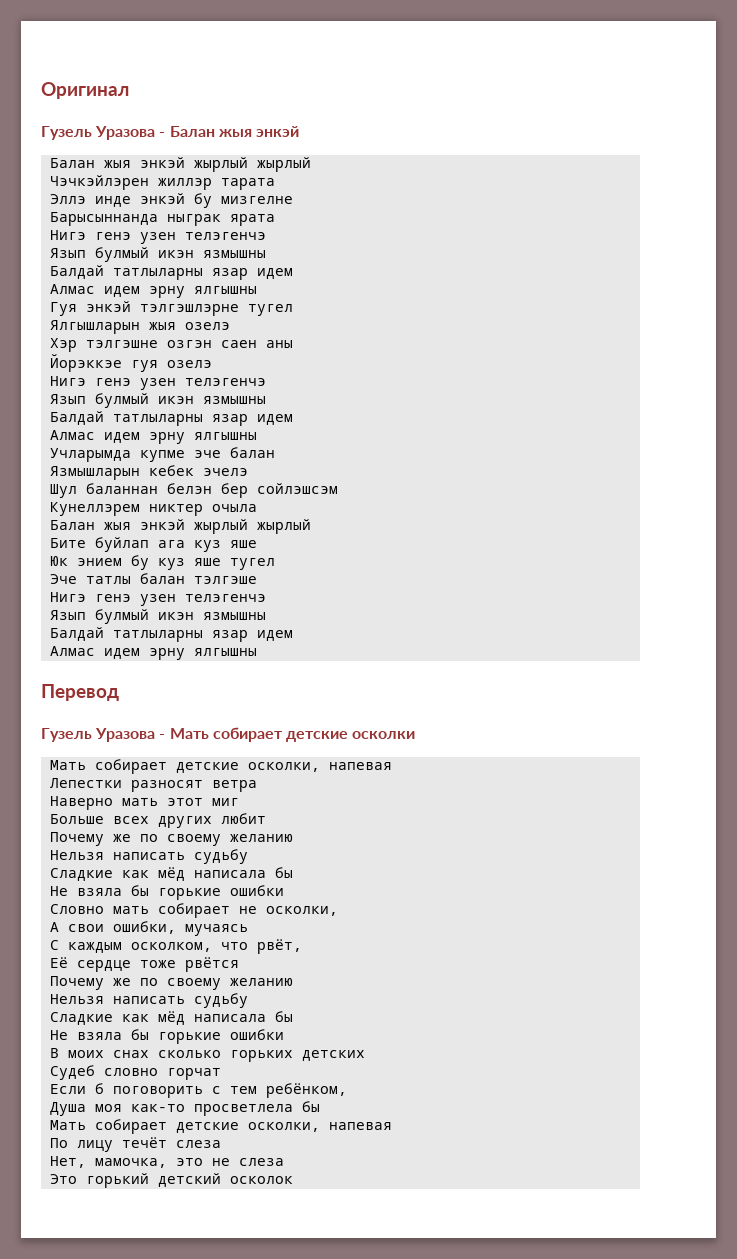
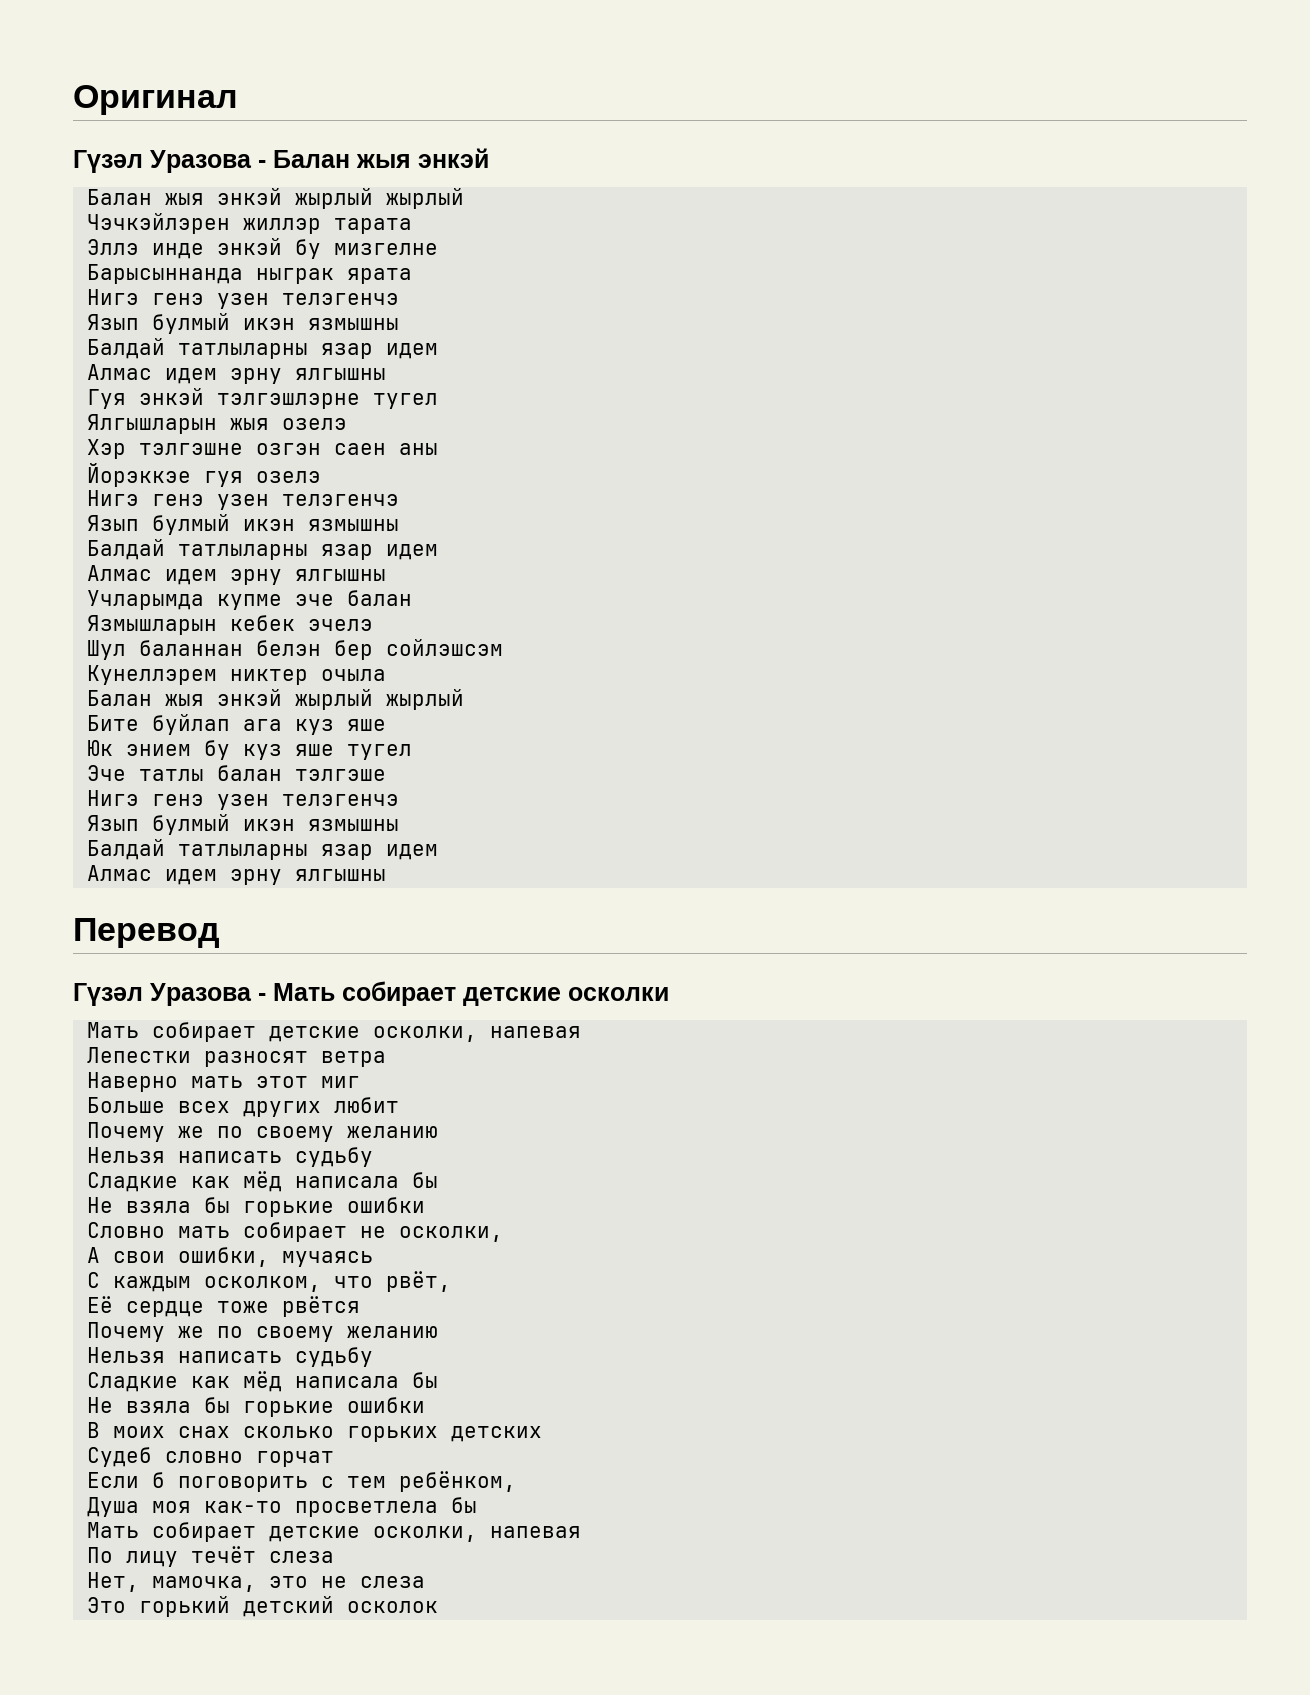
[41,126,92,140] Гузель -> [73,150,143,173] Гүзәл
[41,728,92,742] Гузель -> [73,983,143,1006] Гүзәл

